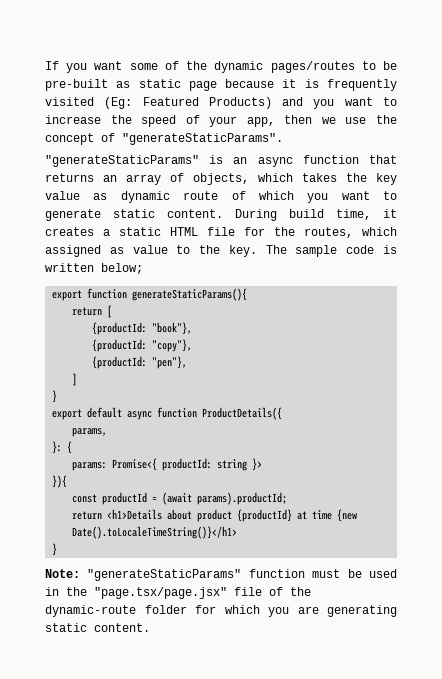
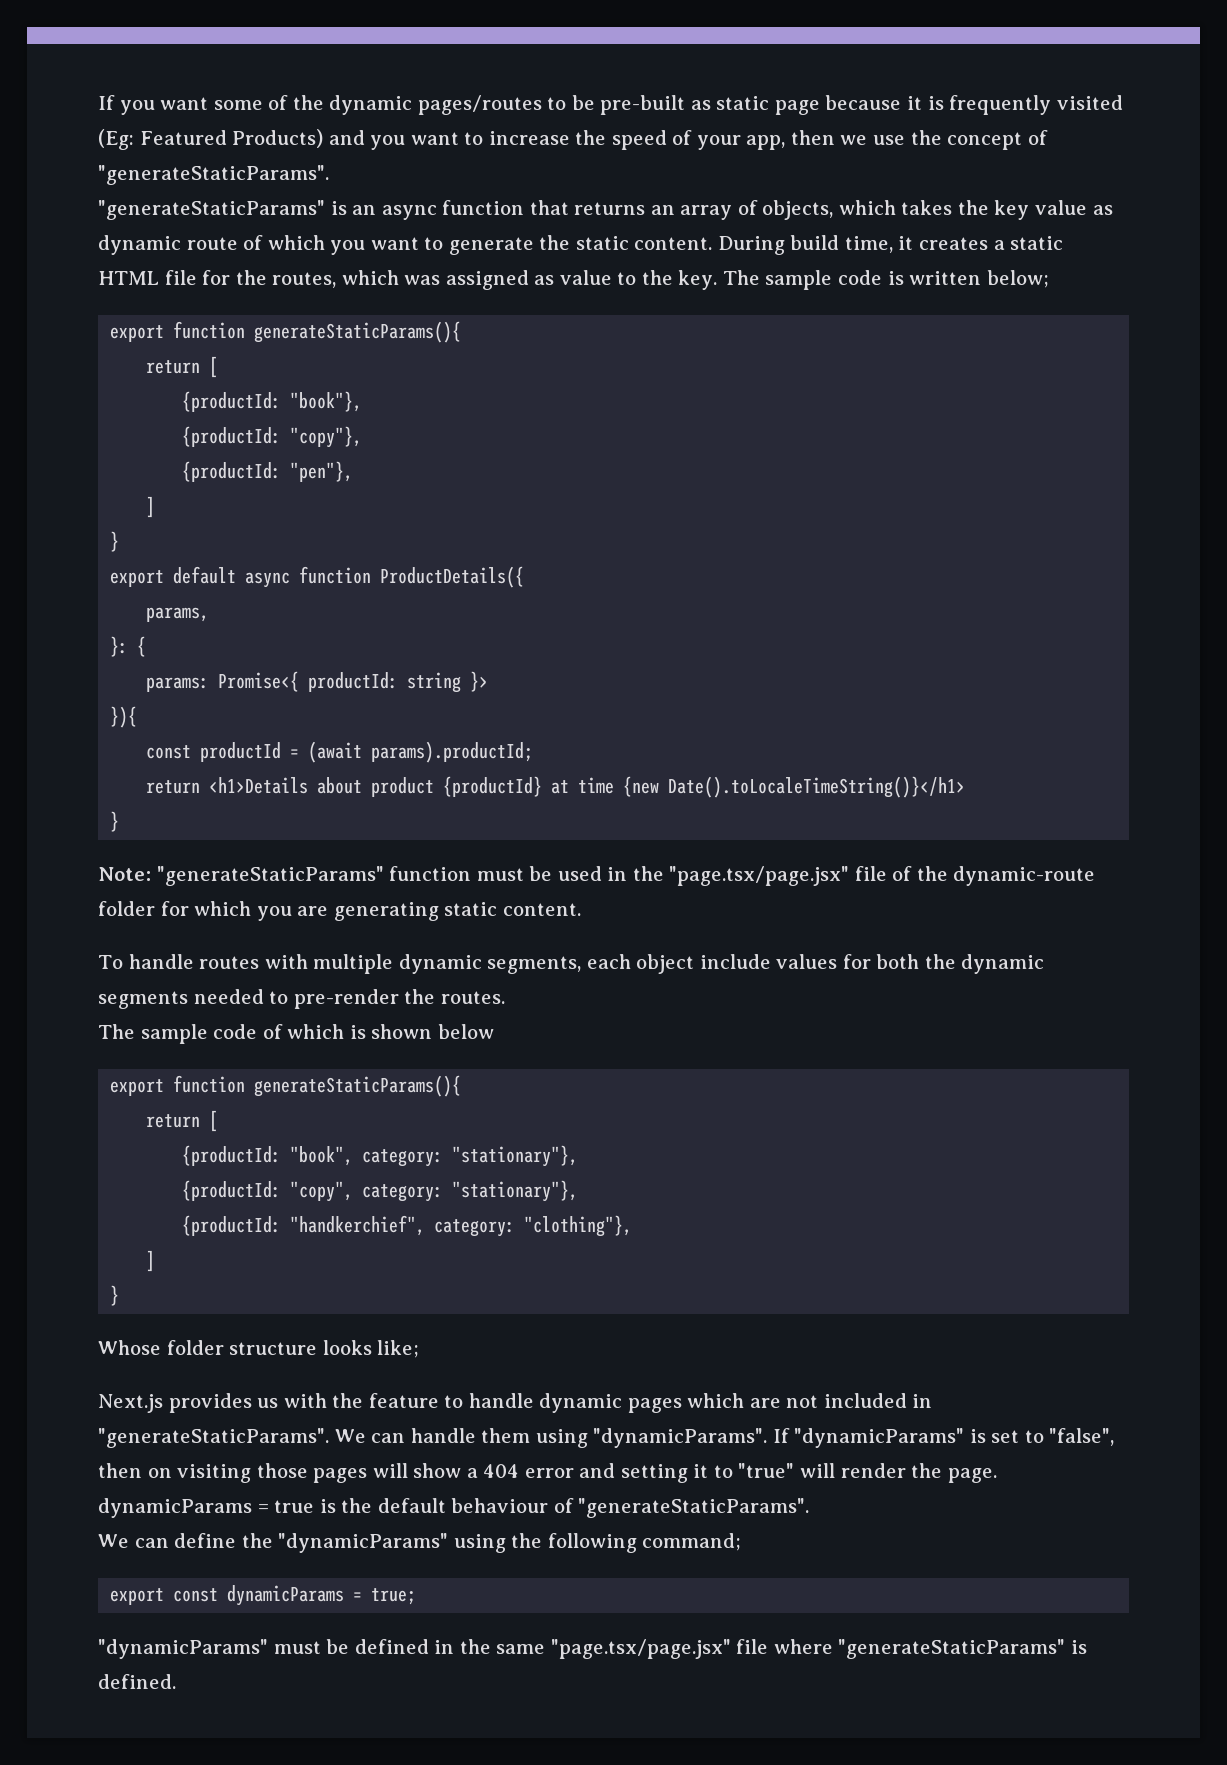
(101, 215) none -> [539,235,571,250] the
(397, 231) none -> [404,275,441,285] was
(150, 627) none -> [98,954,1045,974] [98,989,505,1009] [98,1024,494,1044] [110,1075,462,1097] [146,1110,219,1132] [182,1145,579,1167] [182,1180,579,1202] [182,1215,633,1237] [146,1250,156,1272] [110,1285,120,1306] [98,1340,420,1358] [98,1393,933,1413] [98,1428,1115,1448] [98,1463,997,1483] [98,1498,810,1518] [98,1533,742,1553] [110,1585,417,1606] [98,1639,1087,1659] [98,1674,176,1689] // To handle routes with multiple dynamic segments, each object include values for both the dynamic segments needed to pre-render the routes. // The sample code of which is shown below // export function generateStaticParams(){ // return [ // {productId: "book", category: "stationary"}, // {productId: "copy", category: "stationary"}, // {productId: "handkerchief", category: "clothing"}, // ] // } // Whose folder structure looks like; // Next.js provides us with the feature to handle dynamic pages which are not included in "generateStaticParams". We can handle them using "dynamicParams". If "dynamicParams" is set to "false", then on visiting those pages will show a 404 error and setting it to "true" will render the page. dynamicParams = true is the default behaviour of "generateStaticParams". // We can define the "dynamicParams" using the following command; // export const dynamicParams = true; // "dynamicParams" must be defined in the same "page.tsx/page.jsx" file where "generateStaticParams" is defined.

